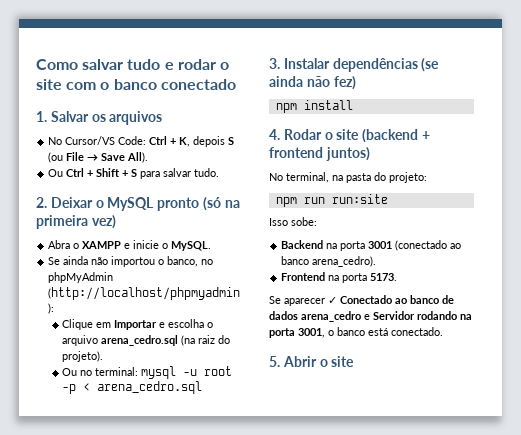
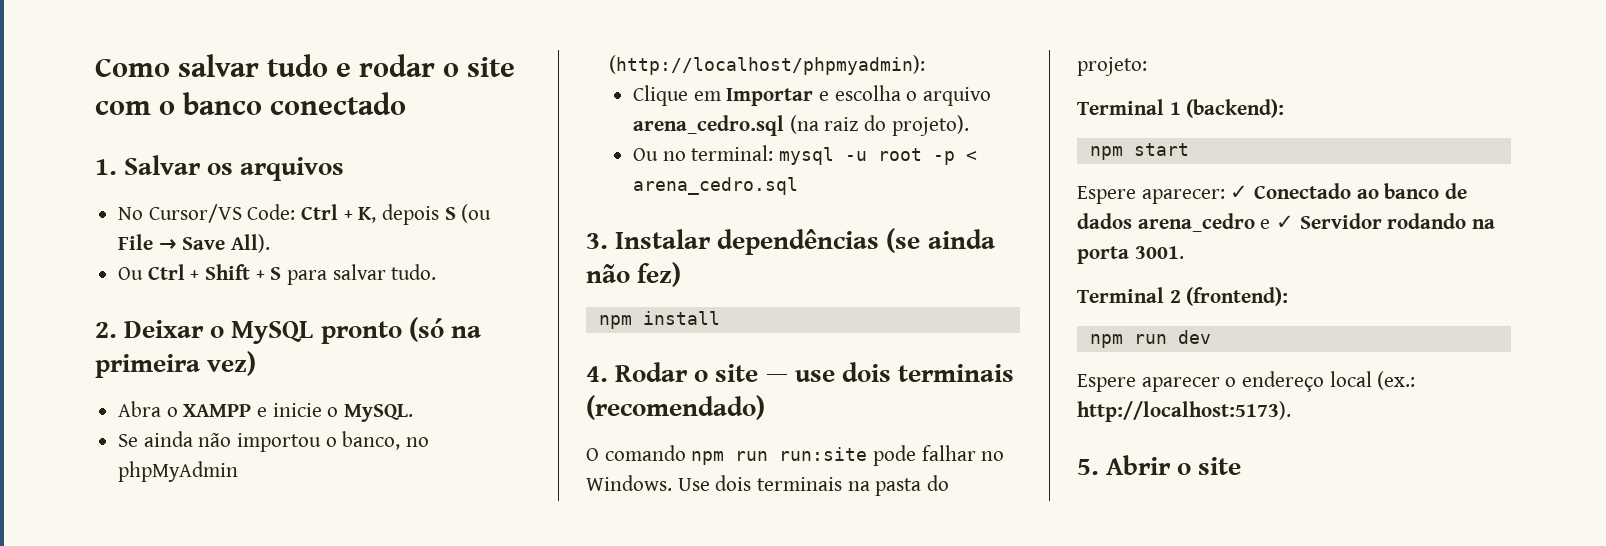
[362,129,430,143] [269,147,370,161] [269,172,427,183] [275,194,388,207] [269,217,317,226] [281,240,462,251] [281,256,377,267] [281,272,398,283] [269,296,325,306] (backend + frontend juntos) // No terminal, na pasta do projeto: // npm run run:site // Isso sobe: // Backend na porta 3001 (conectado ao banco arena_cedro). // Frontend na porta 5173. // Se aparecer -> [765,362,1015,382] [586,395,765,420] [586,445,1005,466] [586,475,950,496] [1077,57,1147,76] [1077,99,1285,118] [1089,143,1189,160] [1077,186,1225,204] — use dois terminais (recomendado) // O comando npm run run:site pode falhar no Windows. Use dois terminais na pasta do projeto: // Terminal 1 (backend): // npm start // Espere aparecer:
(370, 317) none -> [1276,215,1295,229] ✓
[298,327,443,338] 3001, o banco está conectado. -> [1134,246,1184,259] [1077,287,1289,306] [1089,330,1211,348] [1077,371,1416,392] [1077,401,1291,422] 3001. // Terminal 2 (frontend): // npm run dev // Espere aparecer o endereço local (ex.: http://localhost:5173).

